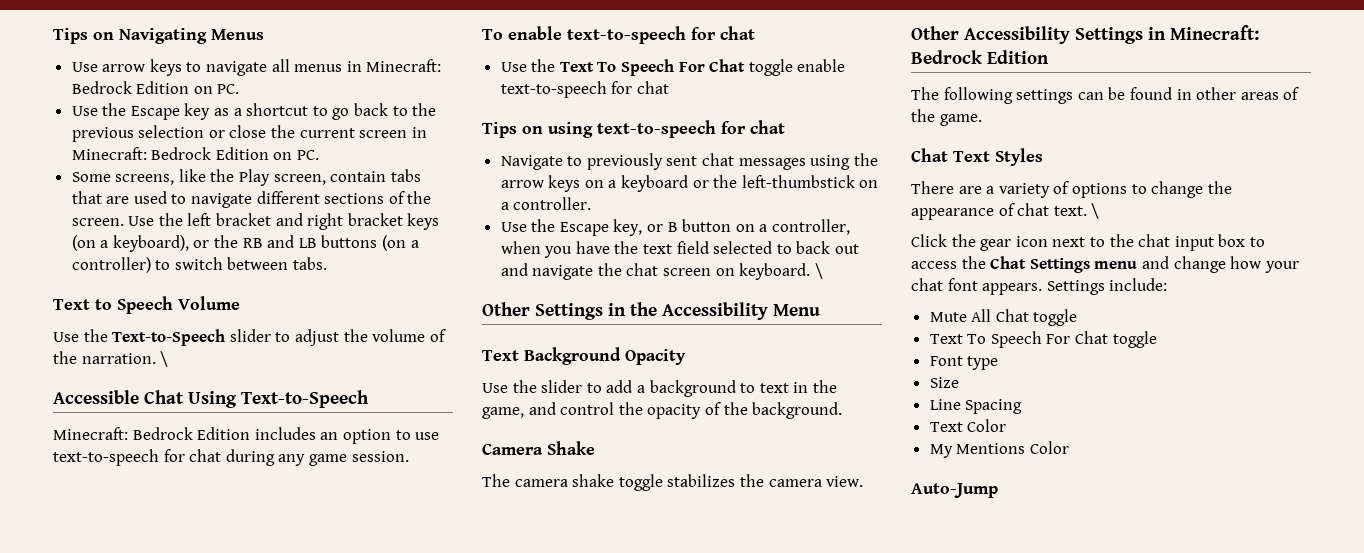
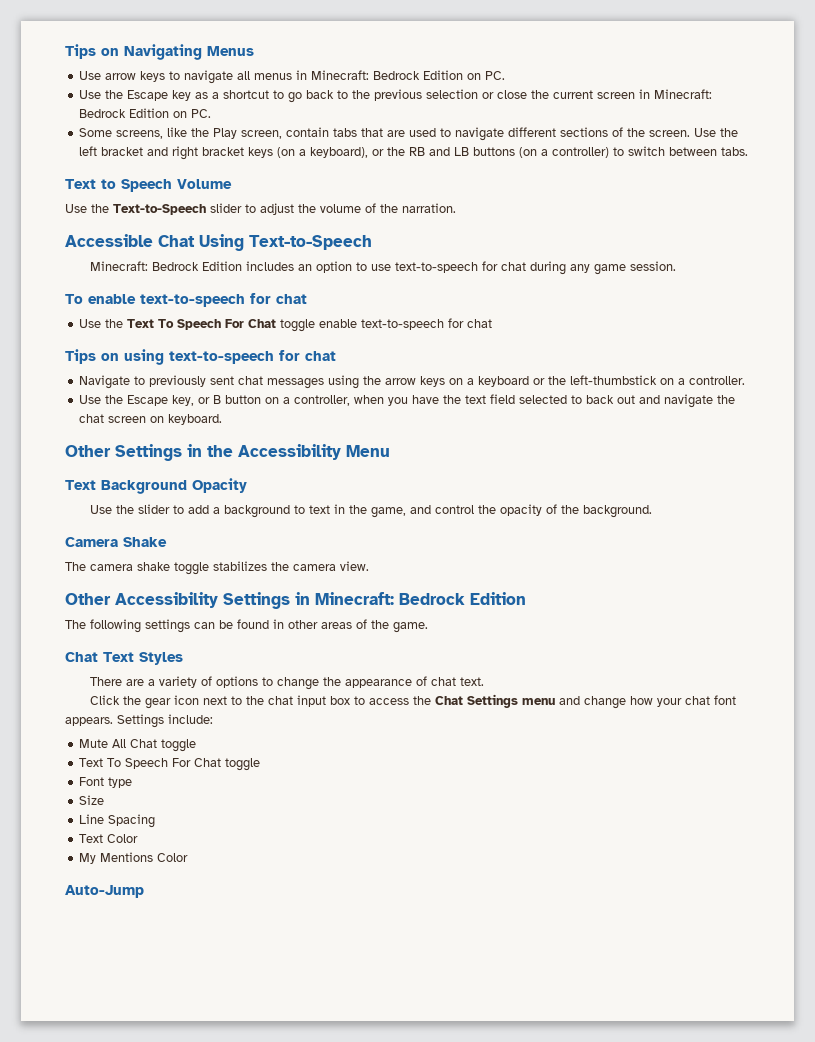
[160,351,169,367] \ -> (456, 208) none
[814,263,823,279] \ -> (223, 419) none
[1091,203,1100,219] \ -> (485, 681) none

